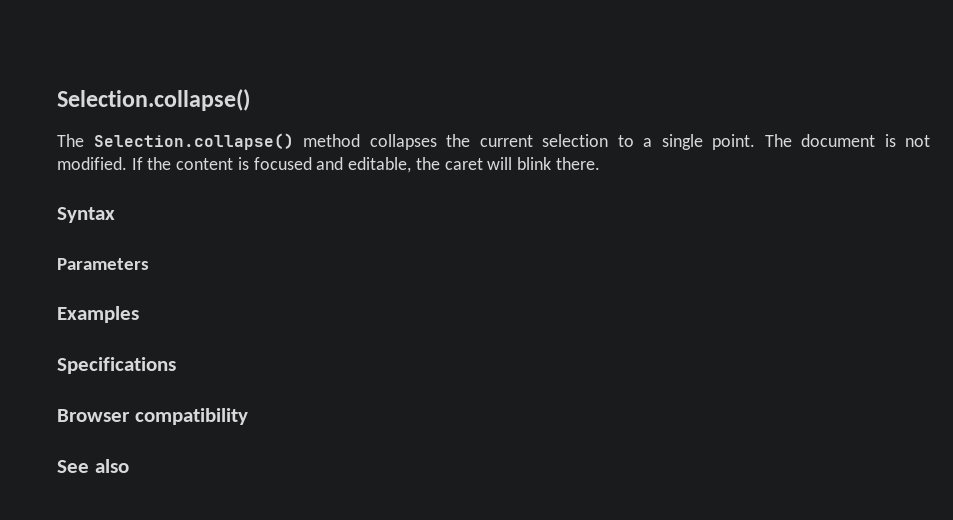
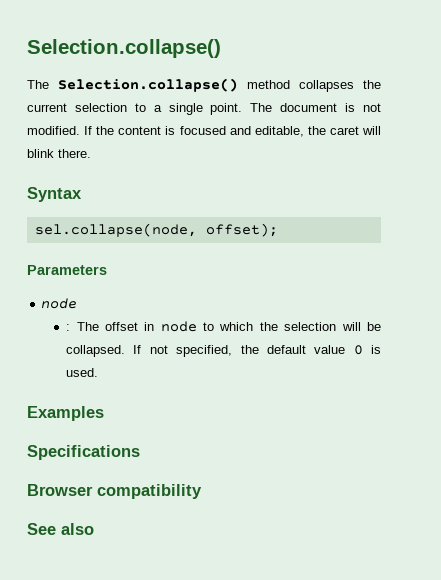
(115, 215) none -> [34,223,278,237] // sel.collapse(node, offset);
(149, 264) none -> [41,298,78,309] [66,321,381,332] [66,345,381,357] [66,368,99,377] // node // : The offset in node to which the selection will be collapsed. If not specified, the default value 0 is used.

